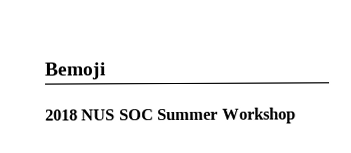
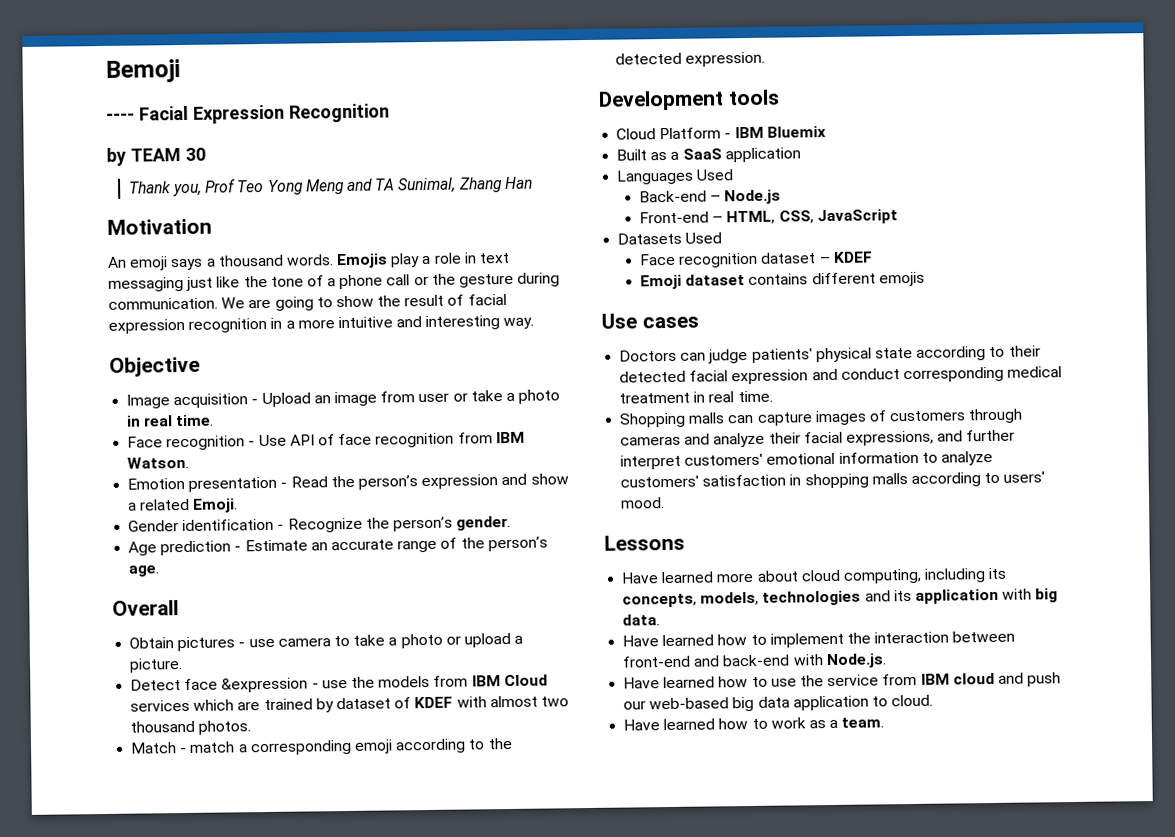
[45,107,296,124] 2018 NUS SOC Summer Workshop -> [106,103,390,124] [106,147,206,166] [128,176,533,197] [107,218,212,235] [107,252,511,271] [108,272,561,292] [108,293,507,311] [108,315,535,334] [109,356,200,377] [126,389,561,409] [126,414,215,427] [127,431,525,451] [127,456,190,469] [127,473,569,492] [128,498,239,513] [128,515,512,533] [128,536,548,556] [128,565,160,577] [112,600,179,616] [129,632,524,652] [129,658,184,673] [130,674,548,693] [130,695,569,713] [130,720,252,735] [130,737,513,756] [615,51,766,67] [598,89,780,111] [616,126,826,140] [616,147,801,163] [616,169,735,185] [638,189,782,205] [638,209,898,225] [617,232,723,245] [638,251,873,268] [639,271,925,290] [601,313,699,329] [619,345,1041,364] [619,366,1063,385] [619,390,773,404] [619,408,1024,428] [620,429,1016,448] [620,450,993,470] [620,471,1046,489] [620,497,666,509] [604,534,685,551] [621,567,1008,584] [622,588,1059,608] [622,614,661,626] [622,630,1016,648] [622,653,887,669] [623,672,1062,689] [623,694,934,712] [623,717,885,731] ---- Facial Expression Recognition // by TEAM 30 // Thank you, Prof Teo Yong Meng and TA Sunimal, Zhang Han // Motivation // An emoji says a thousand words. Emojis play a role in text messaging just like the tone of a phone call or the gesture during communication. We are going to show the result of facial expression recognition in a more intuitive and interesting way. // Objective // Image acquisition - Upload an image from user or take a photo in real time. // Face recognition - Use API of face recognition from IBM Watson. // Emotion presentation - Read the person’s expression and show a related Emoji. // Gender identification - Recognize the person’s gender. // Age prediction - Estimate an accurate range of the person’s age. // Overall // Obtain pictures - use camera to take a photo or upload a picture. // Detect face &expression - use the models from IBM Cloud services which are trained by dataset of KDEF with almost two thousand photos. // Match - match a corresponding emoji according to the detected expression. // Development tools // Cloud Platform - IBM Bluemix // Built as a SaaS application // Languages Used // Back-end – Node.js // Front-end – HTML, CSS, JavaScript // Datasets Used // Face recognition dataset – KDEF // Emoji dataset contains different emojis // Use cases // Doctors can judge patients' physical state according to their detected facial expression and conduct corresponding medical treatment in real time. // Shopping malls can capture images of customers through cameras and analyze their facial expressions, and further interpret customers' emotional information to analyze customers' satisfaction in shopping malls according to users' mood. // Lessons // Have learned more about cloud computing, including its concepts, models, technologies and its application with big data. // Have learned how to implement the interaction between front-end and back-end with Node.js. // Have learned how to use the service from IBM cloud and push our web-based big data application to cloud. // Have learned how to work as a team.

